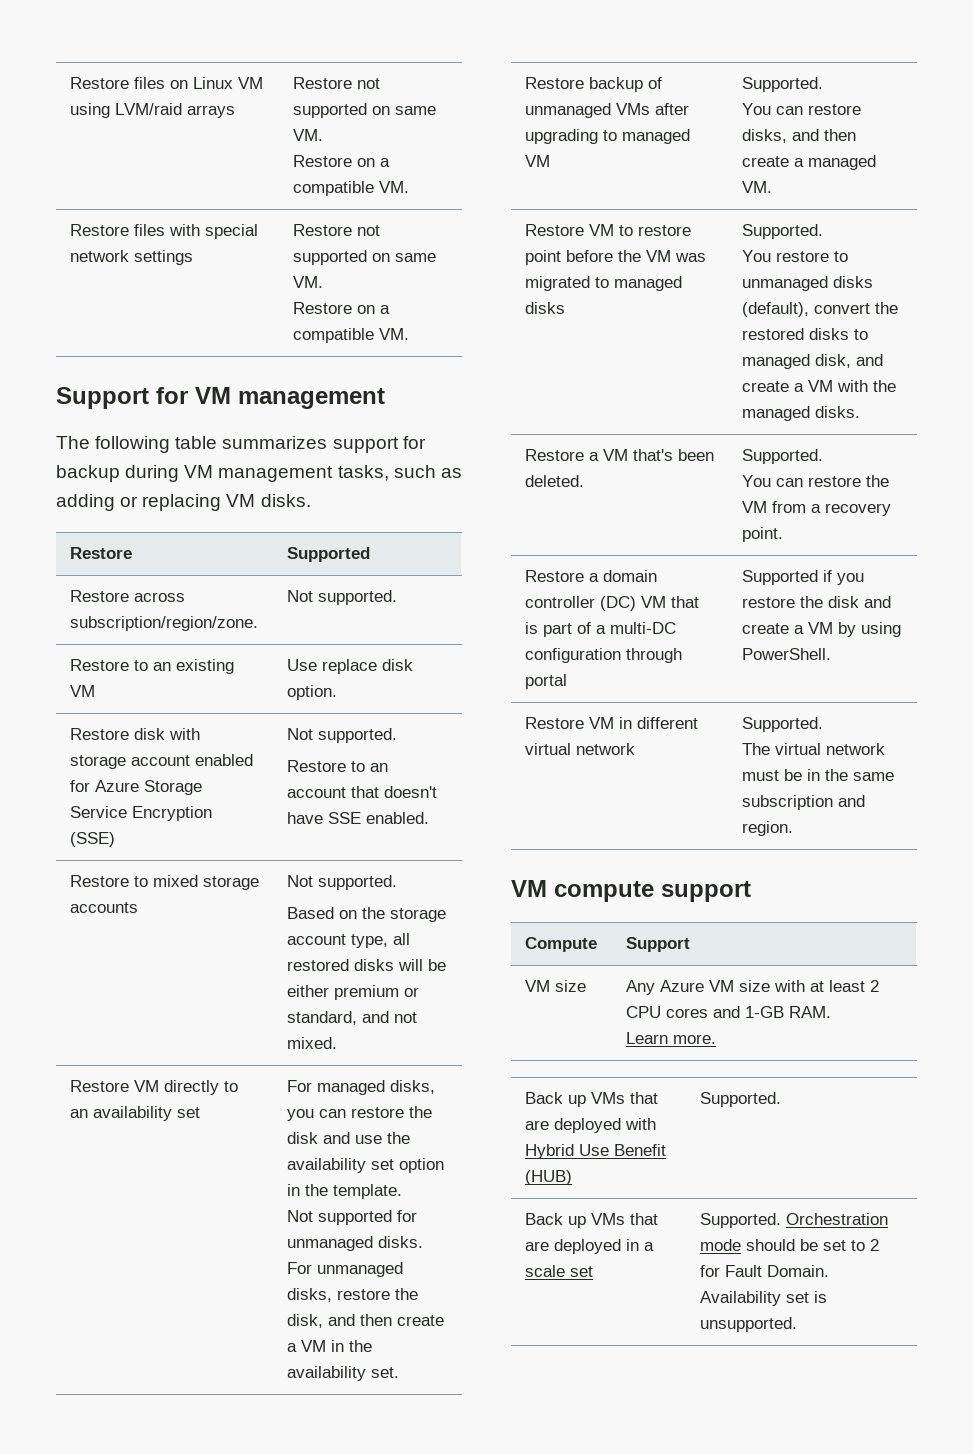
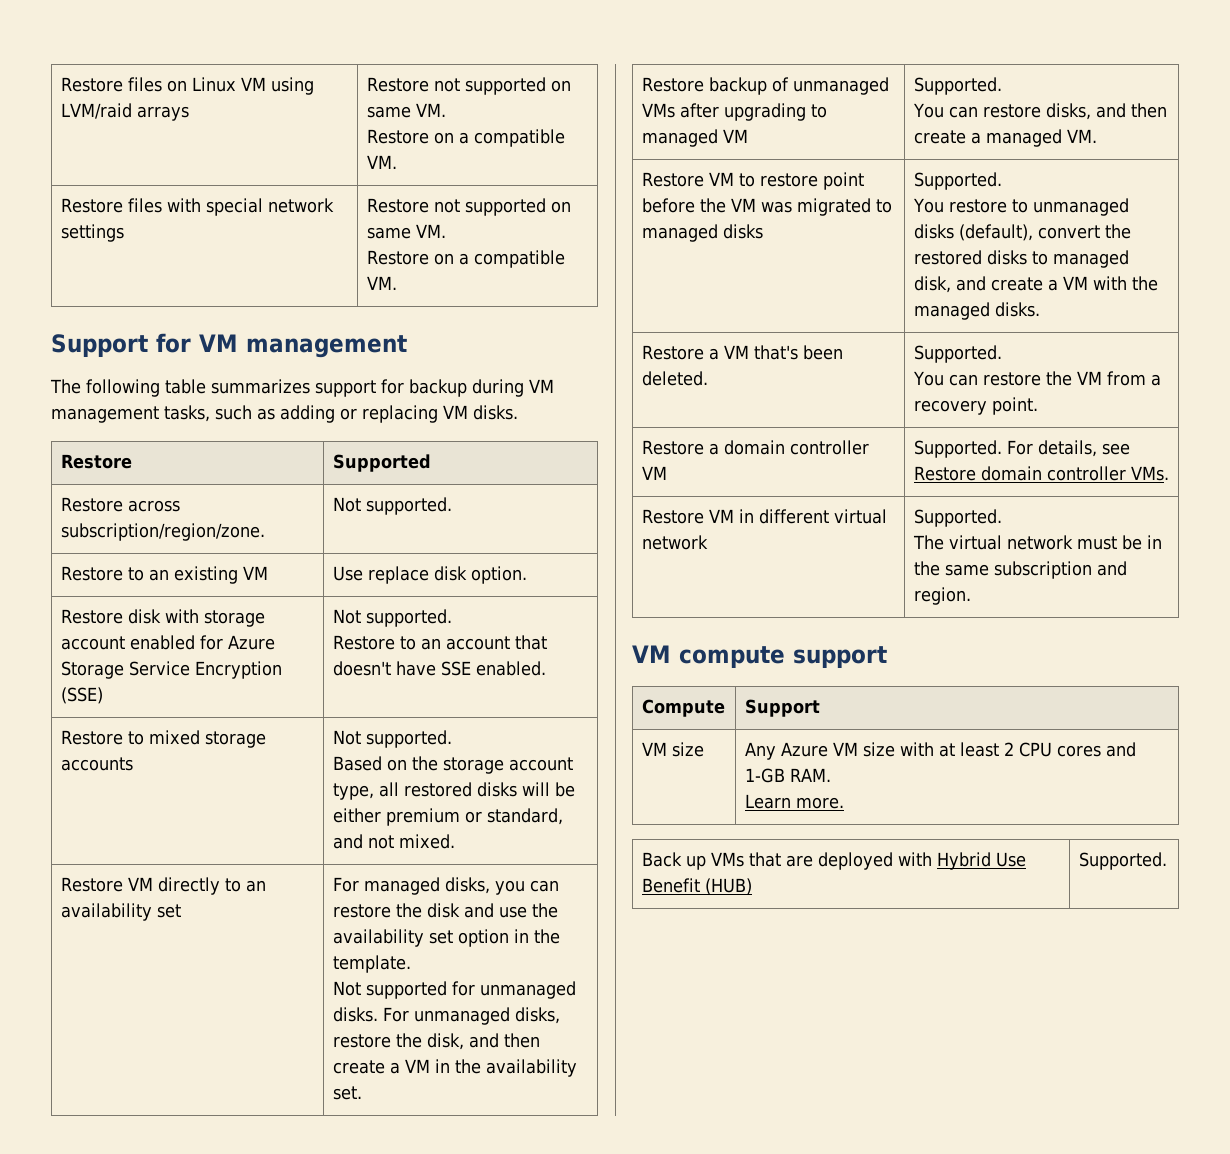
[600,596,700,611] [525,622,677,637] [525,648,683,663] [525,674,568,689] [742,570,865,585] [742,596,892,608] [742,622,902,637] [742,648,832,660] (DC) VM that is part of a multi-DC configuration through portal | Supported if you restore the disk and create a VM by using PowerShell. -> [641,466,667,480] [913,440,1130,458] [913,466,1169,481] VM | Supported. For details, see Restore domain controller VMs.
[525,1213,659,1228] [525,1239,655,1254] [525,1265,594,1277] [700,1213,889,1228] [700,1239,880,1251] [700,1265,830,1277] [700,1291,828,1306] [700,1317,798,1332] // Back up VMs that are deployed in a scale set | Supported. Orchestration mode should be set to 2 for Fault Domain. Availability set is unsupported. -> (1167, 861) none

